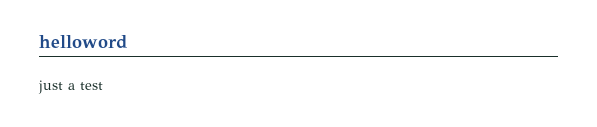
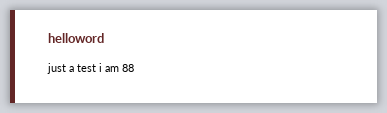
(103, 86) none -> [99,63,134,72] i am 88

